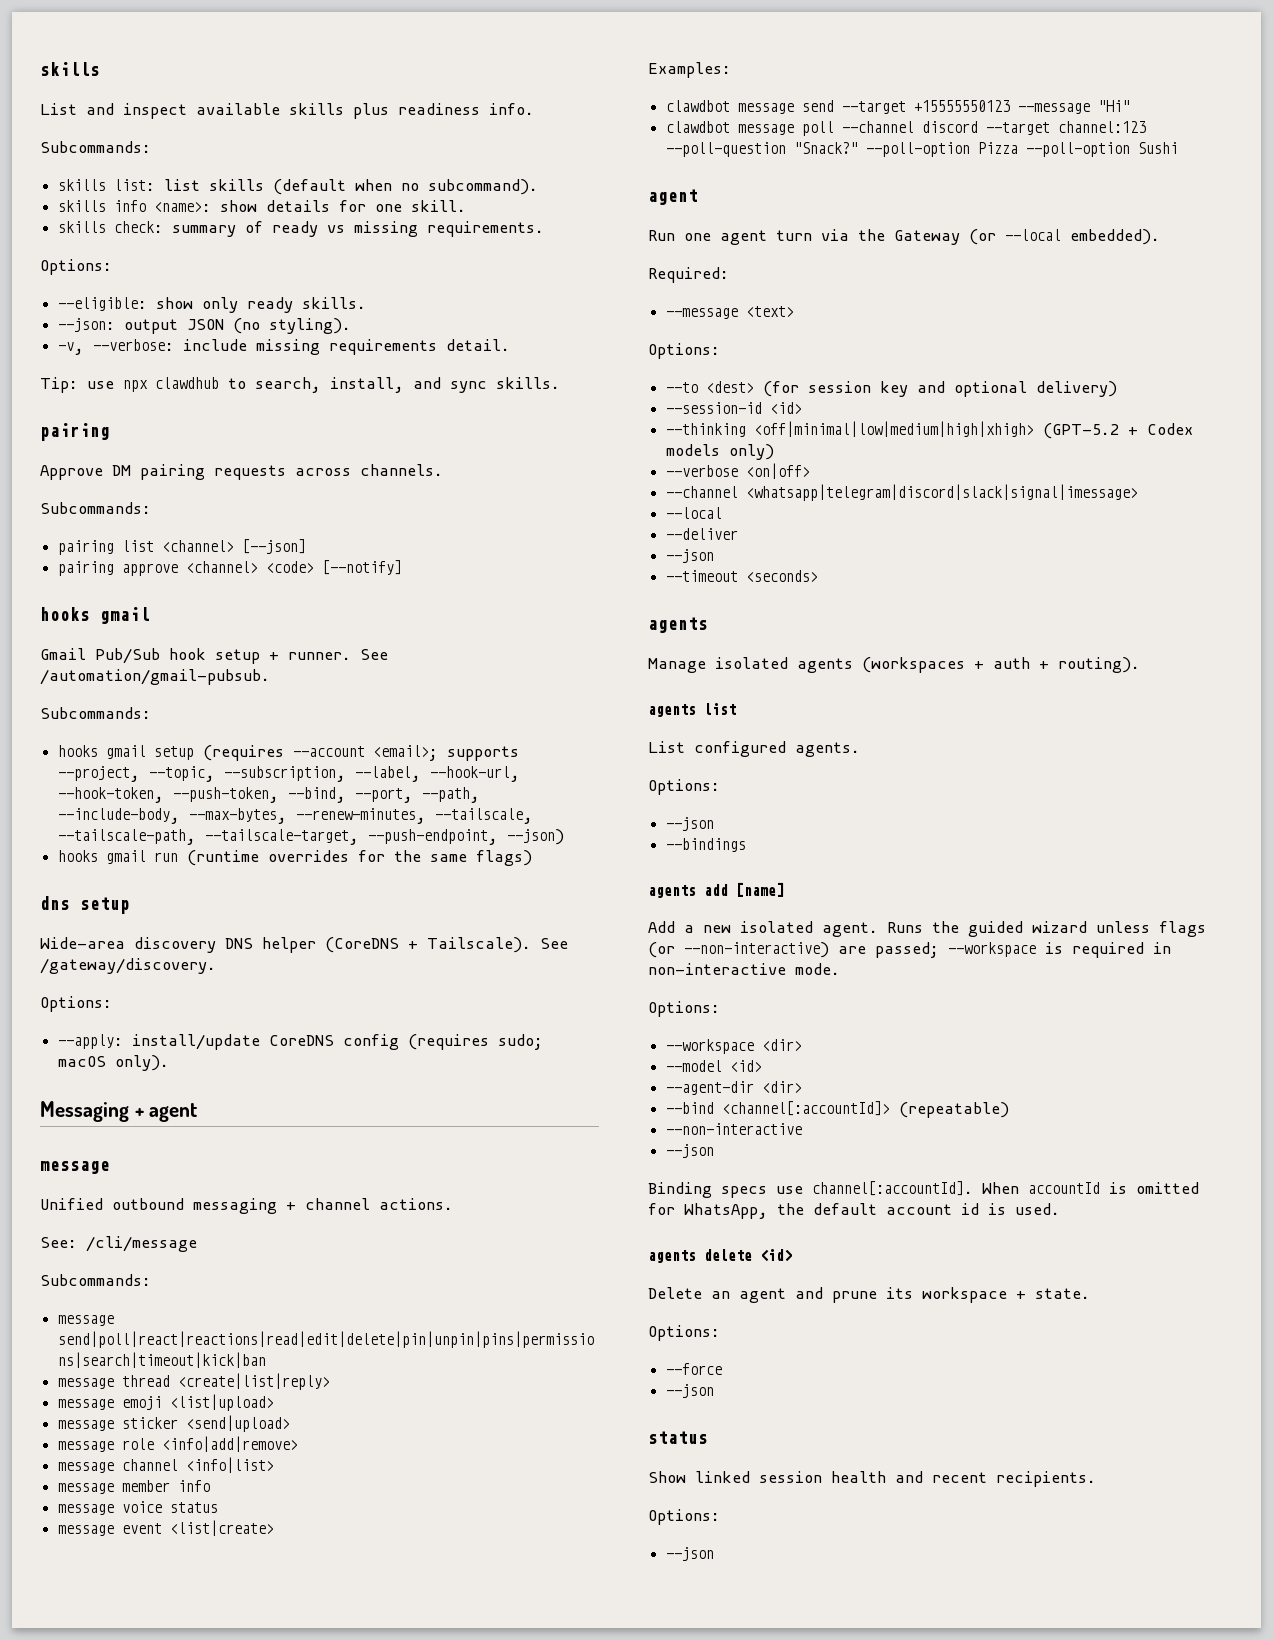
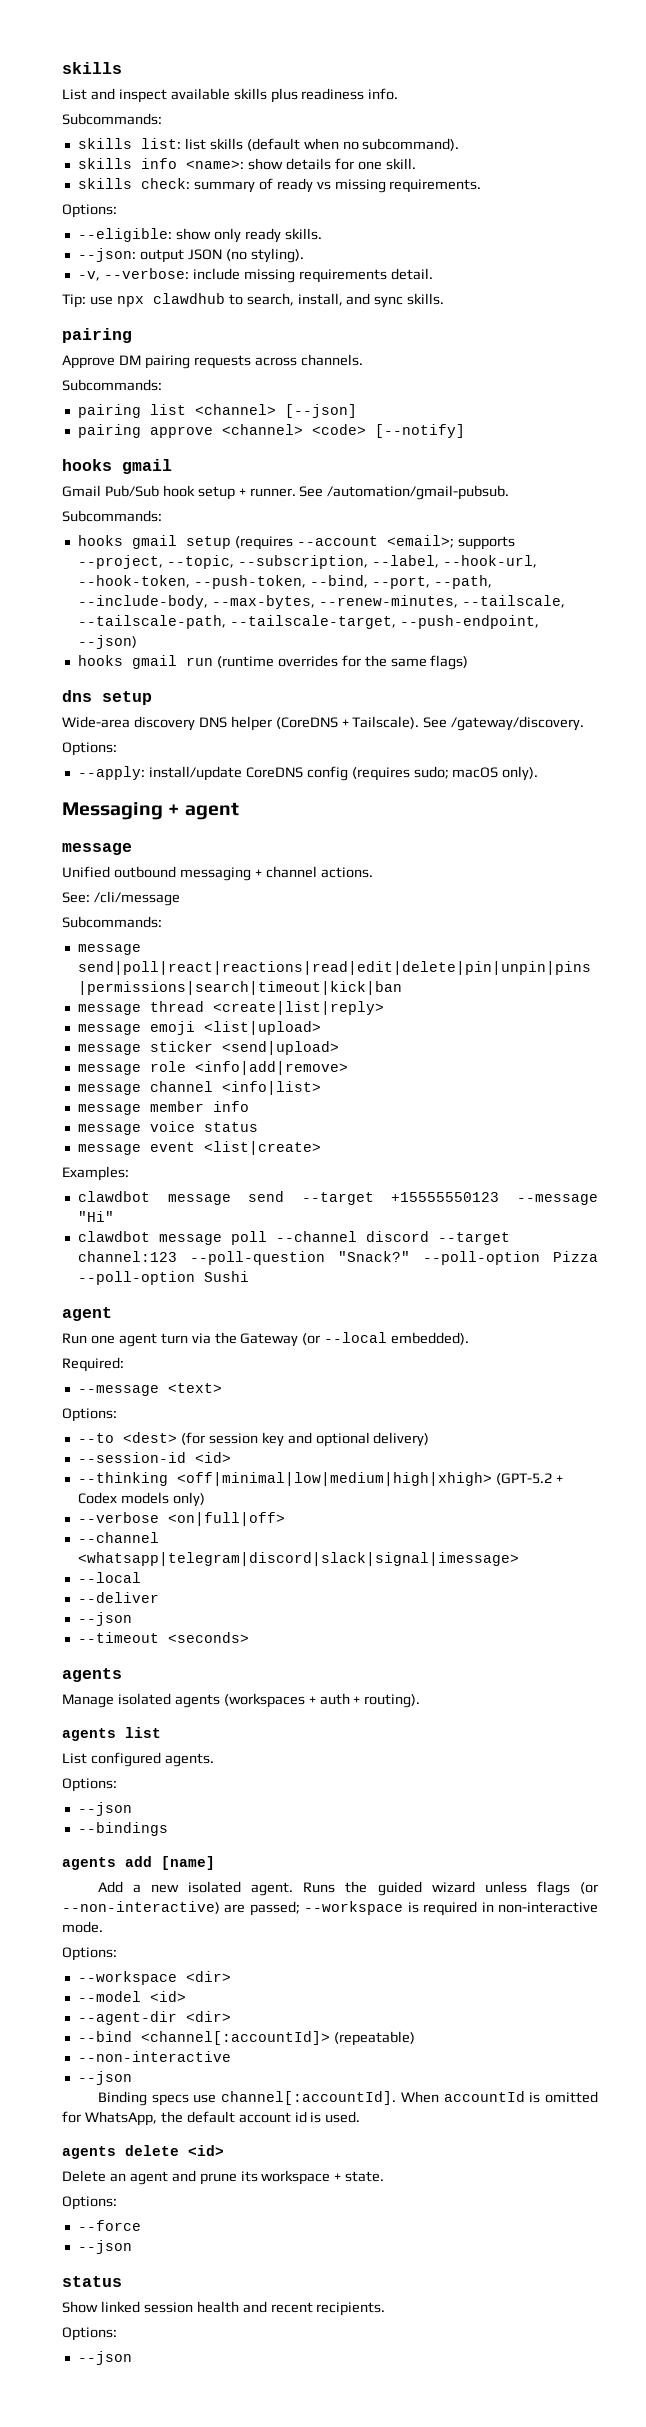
[746,463,811,479] <on|off> -> [167,1512,285,1526] <on|full|off>

